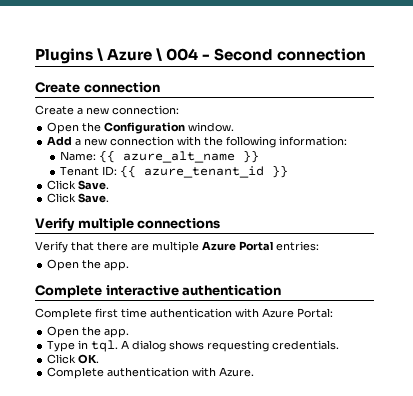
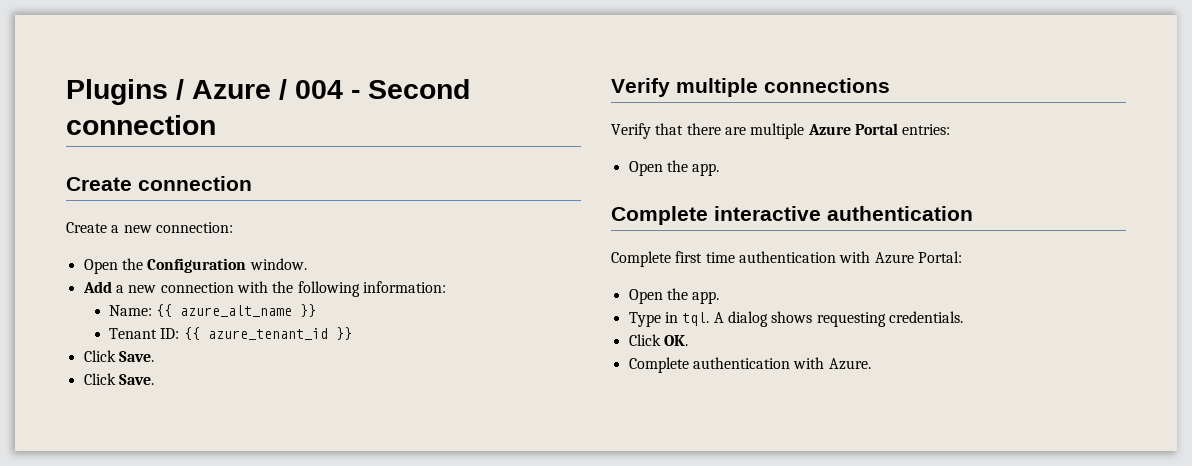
[97,48,163,61] \ Azure \ -> [176,79,287,100] / Azure /

